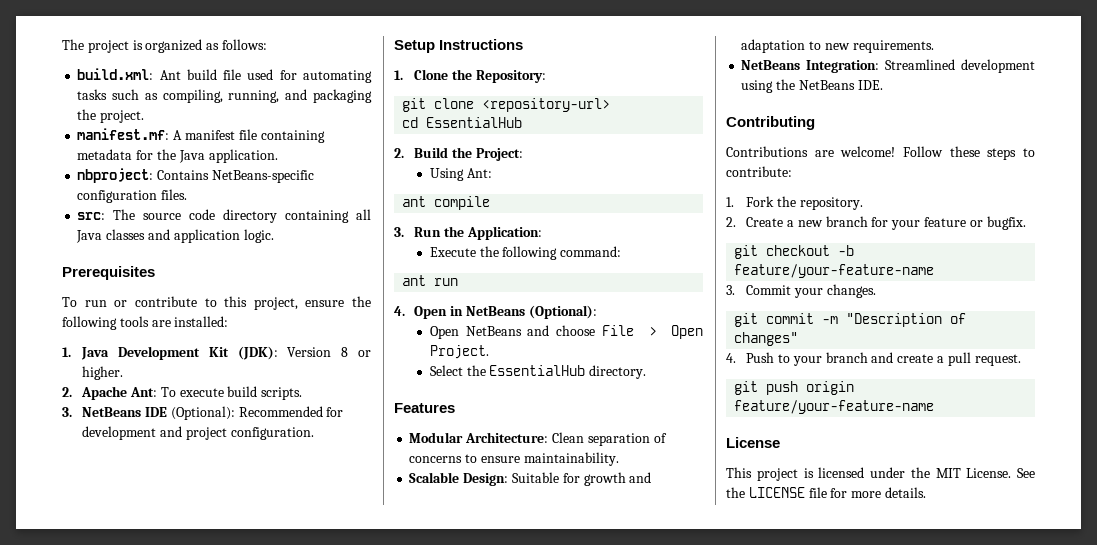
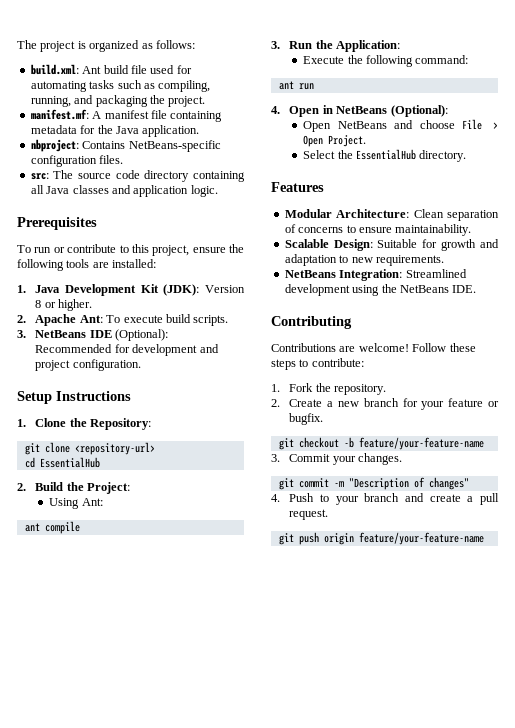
[726,437,780,448] [726,467,1035,481] [726,487,926,498] // License // This project is licensed under the MIT License. See the LICENSE file for more details. -> (484, 538) none

